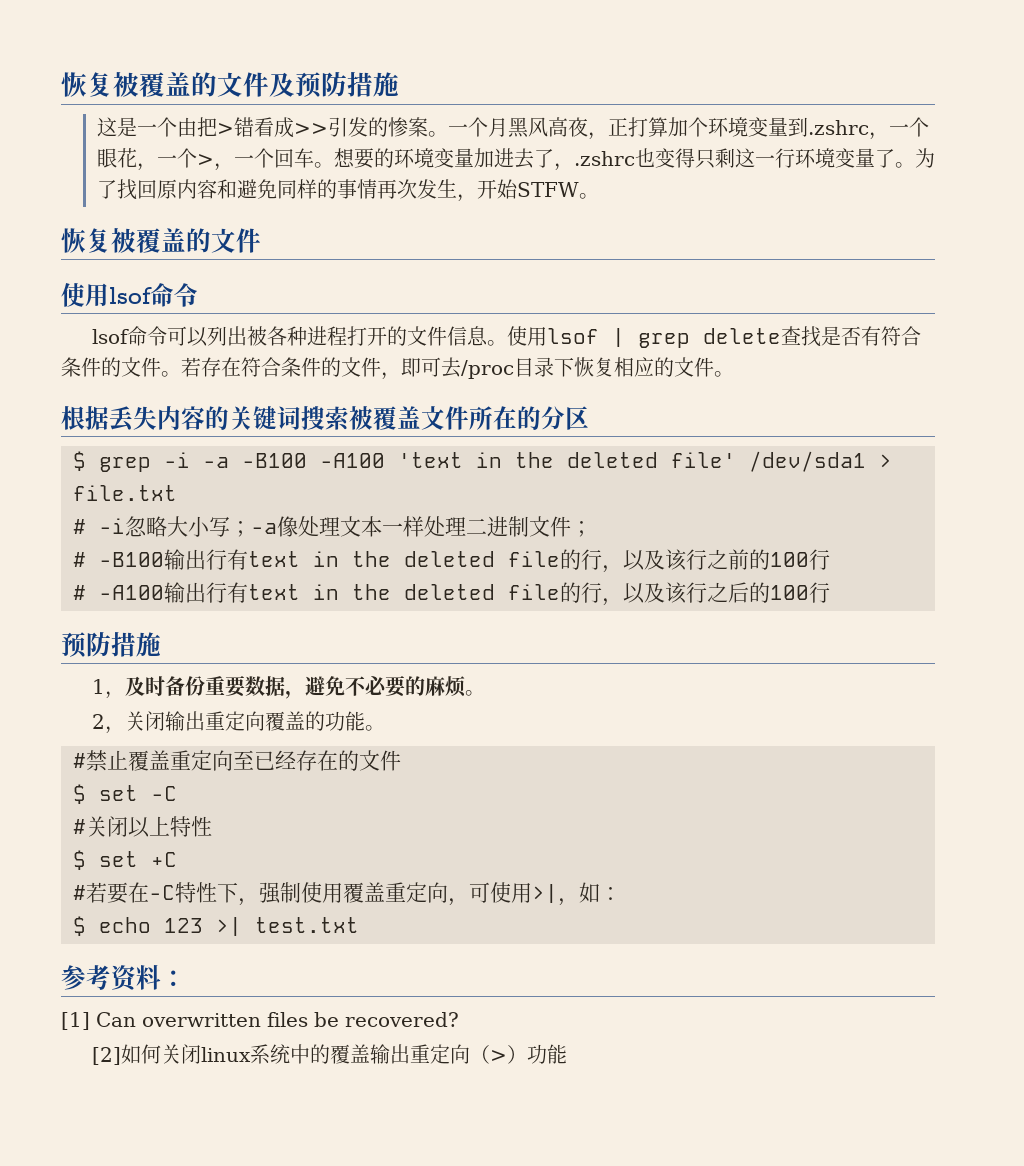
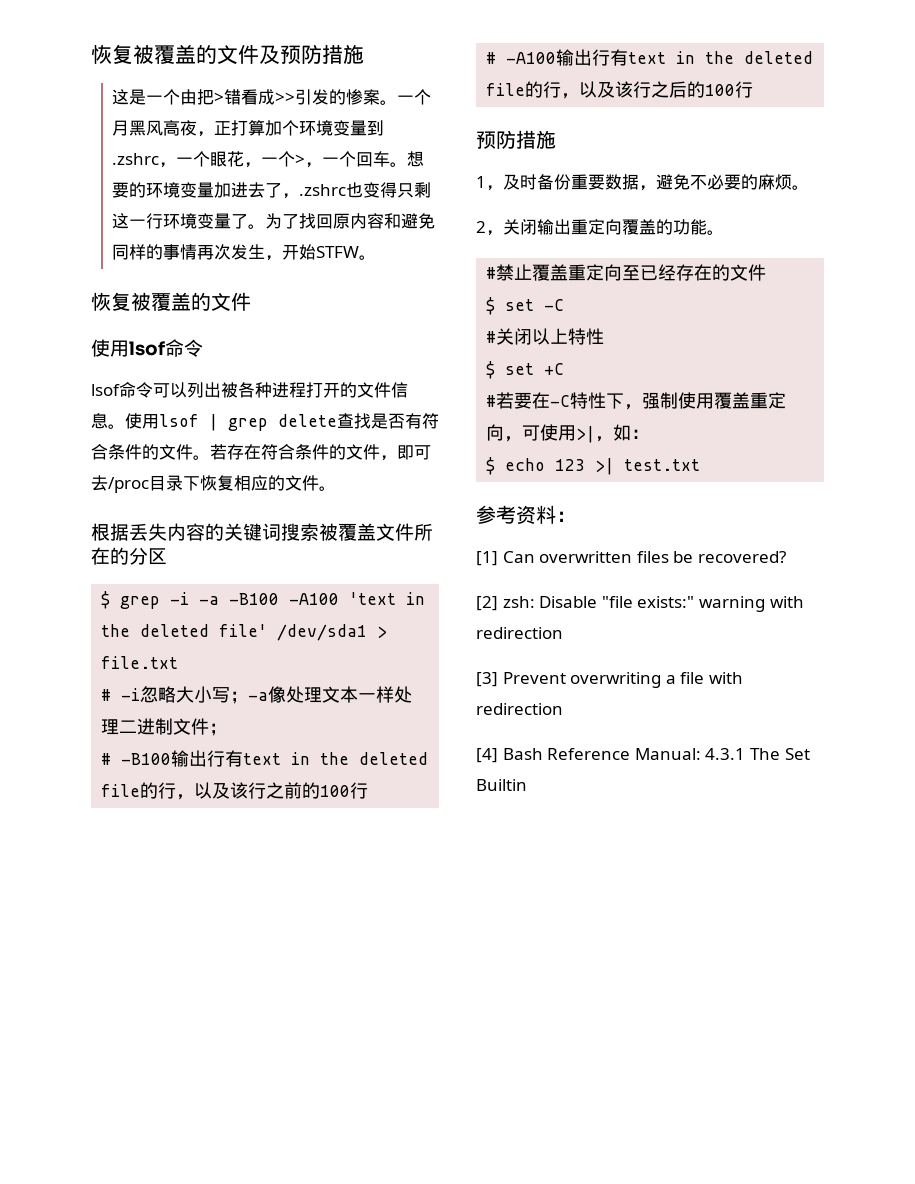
[121,1044,568,1064] 如何关闭linux系统中的覆盖输出重定向（>）功能 -> [502,596,804,612] [476,627,563,639] [476,672,743,688] [476,703,563,715] [476,748,810,763] [476,779,527,791] zsh: Disable "file exists:" warning with redirection // [3] Prevent overwriting a file with redirection // [4] Bash Reference Manual: 4.3.1 The Set Builtin

